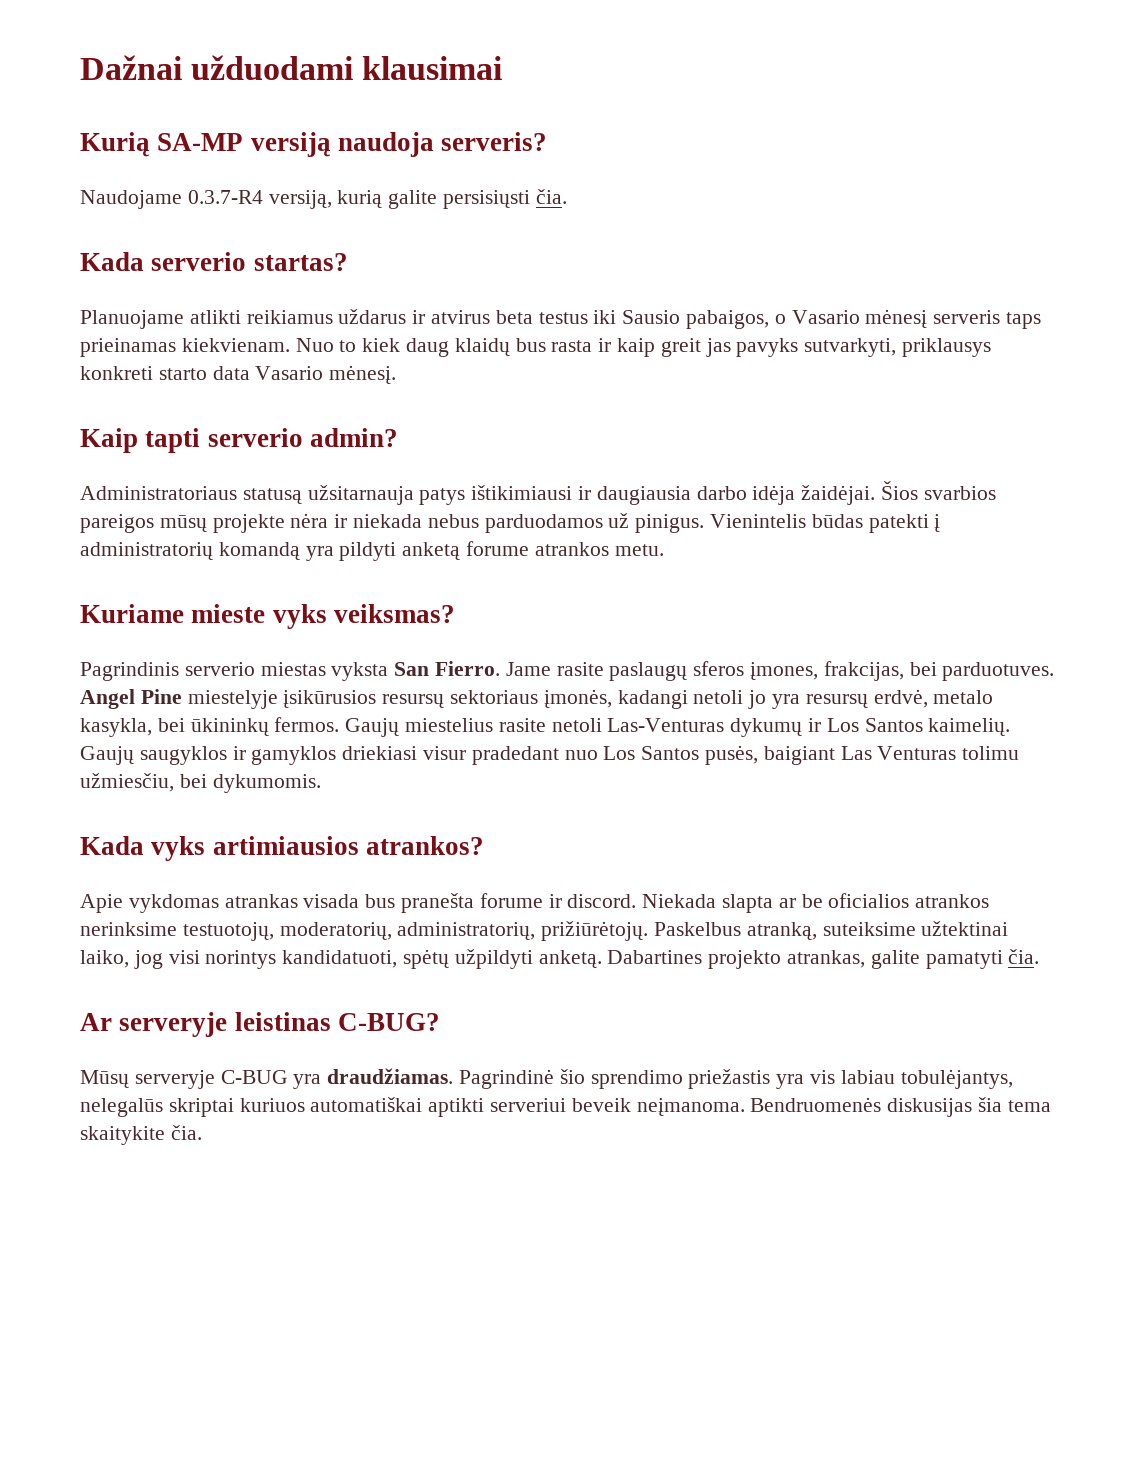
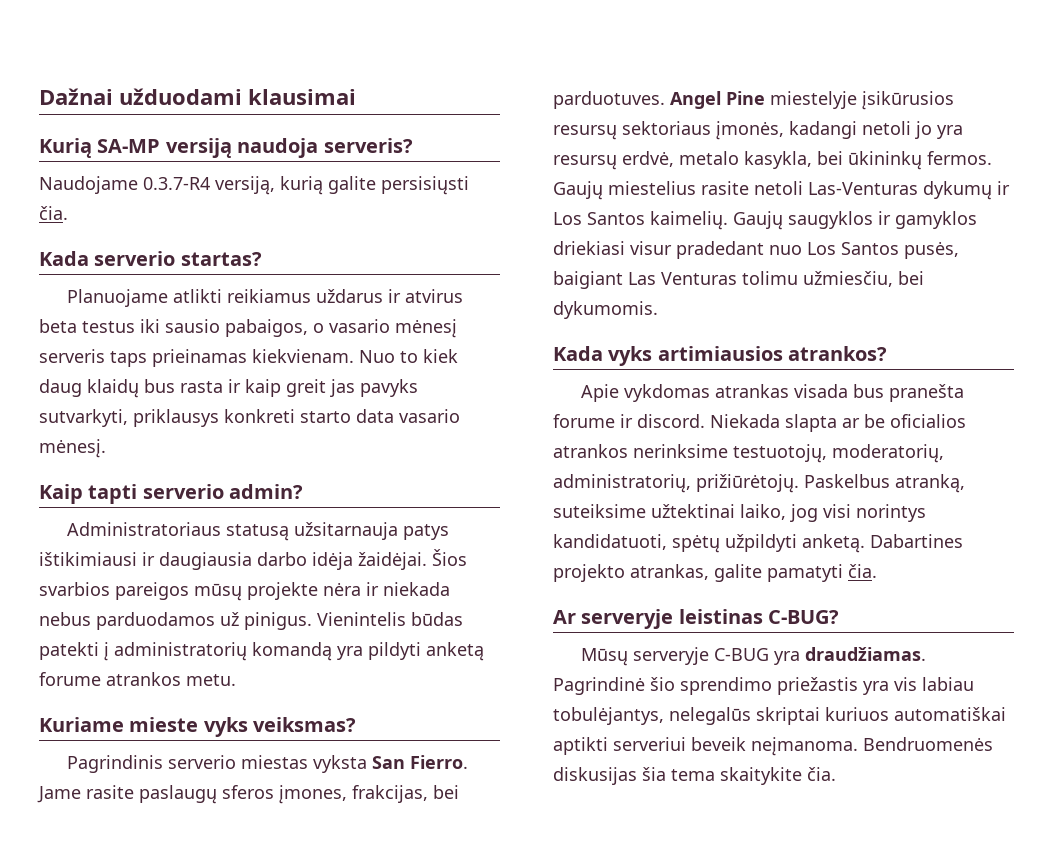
[622,310,681,324] Sausio -> [165,319,220,333] sausio
[791,310,860,324] Vasario -> [329,319,390,333] vasario
[255,366,324,380] Vasario -> [399,409,460,423] vasario

